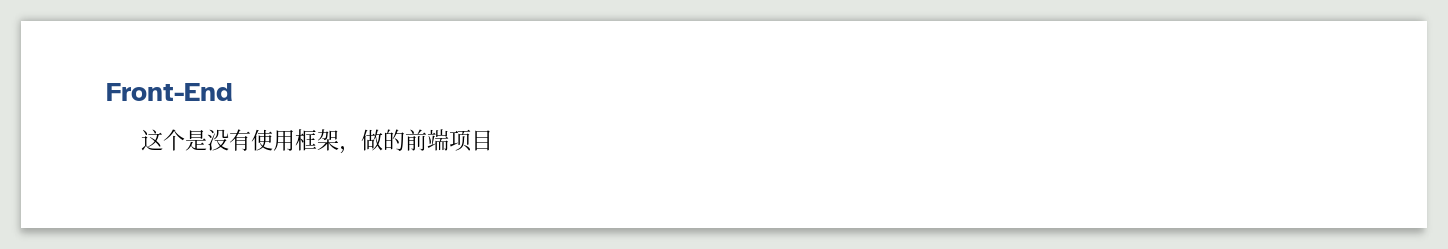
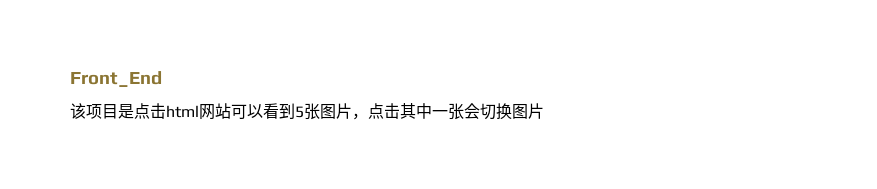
[106,83,233,101] [140,129,493,154] Front-End // 这个是没有使用框架，做的前端项目 -> [70,71,162,87] [70,103,544,120] Front_End // 该项目是点击html网站可以看到5张图片，点击其中一张会切换图片

